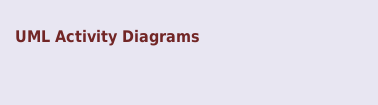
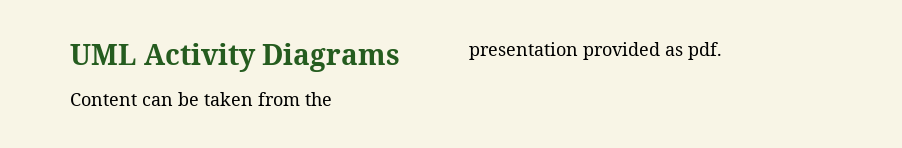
(200, 37) none -> [70,92,332,106] [469,42,722,60] // Content can be taken from the presentation provided as pdf.

